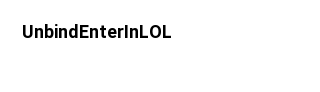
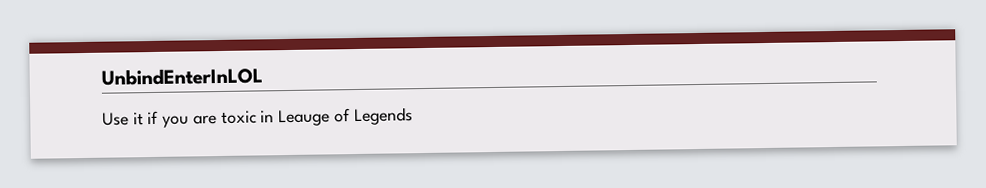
(172, 31) none -> [102,107,413,128] // Use it if you are toxic in Leauge of Legends

